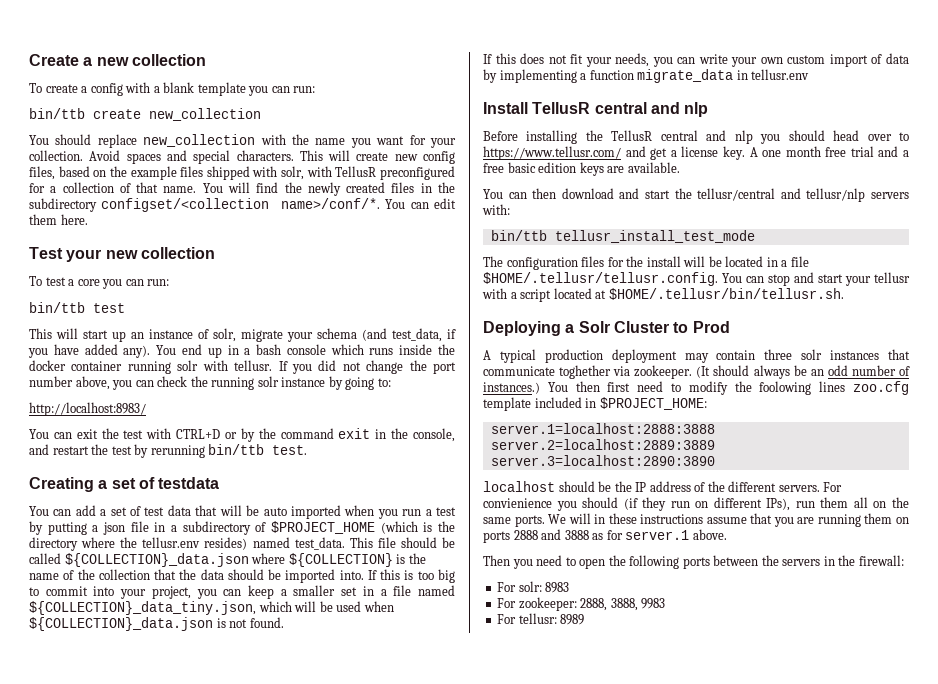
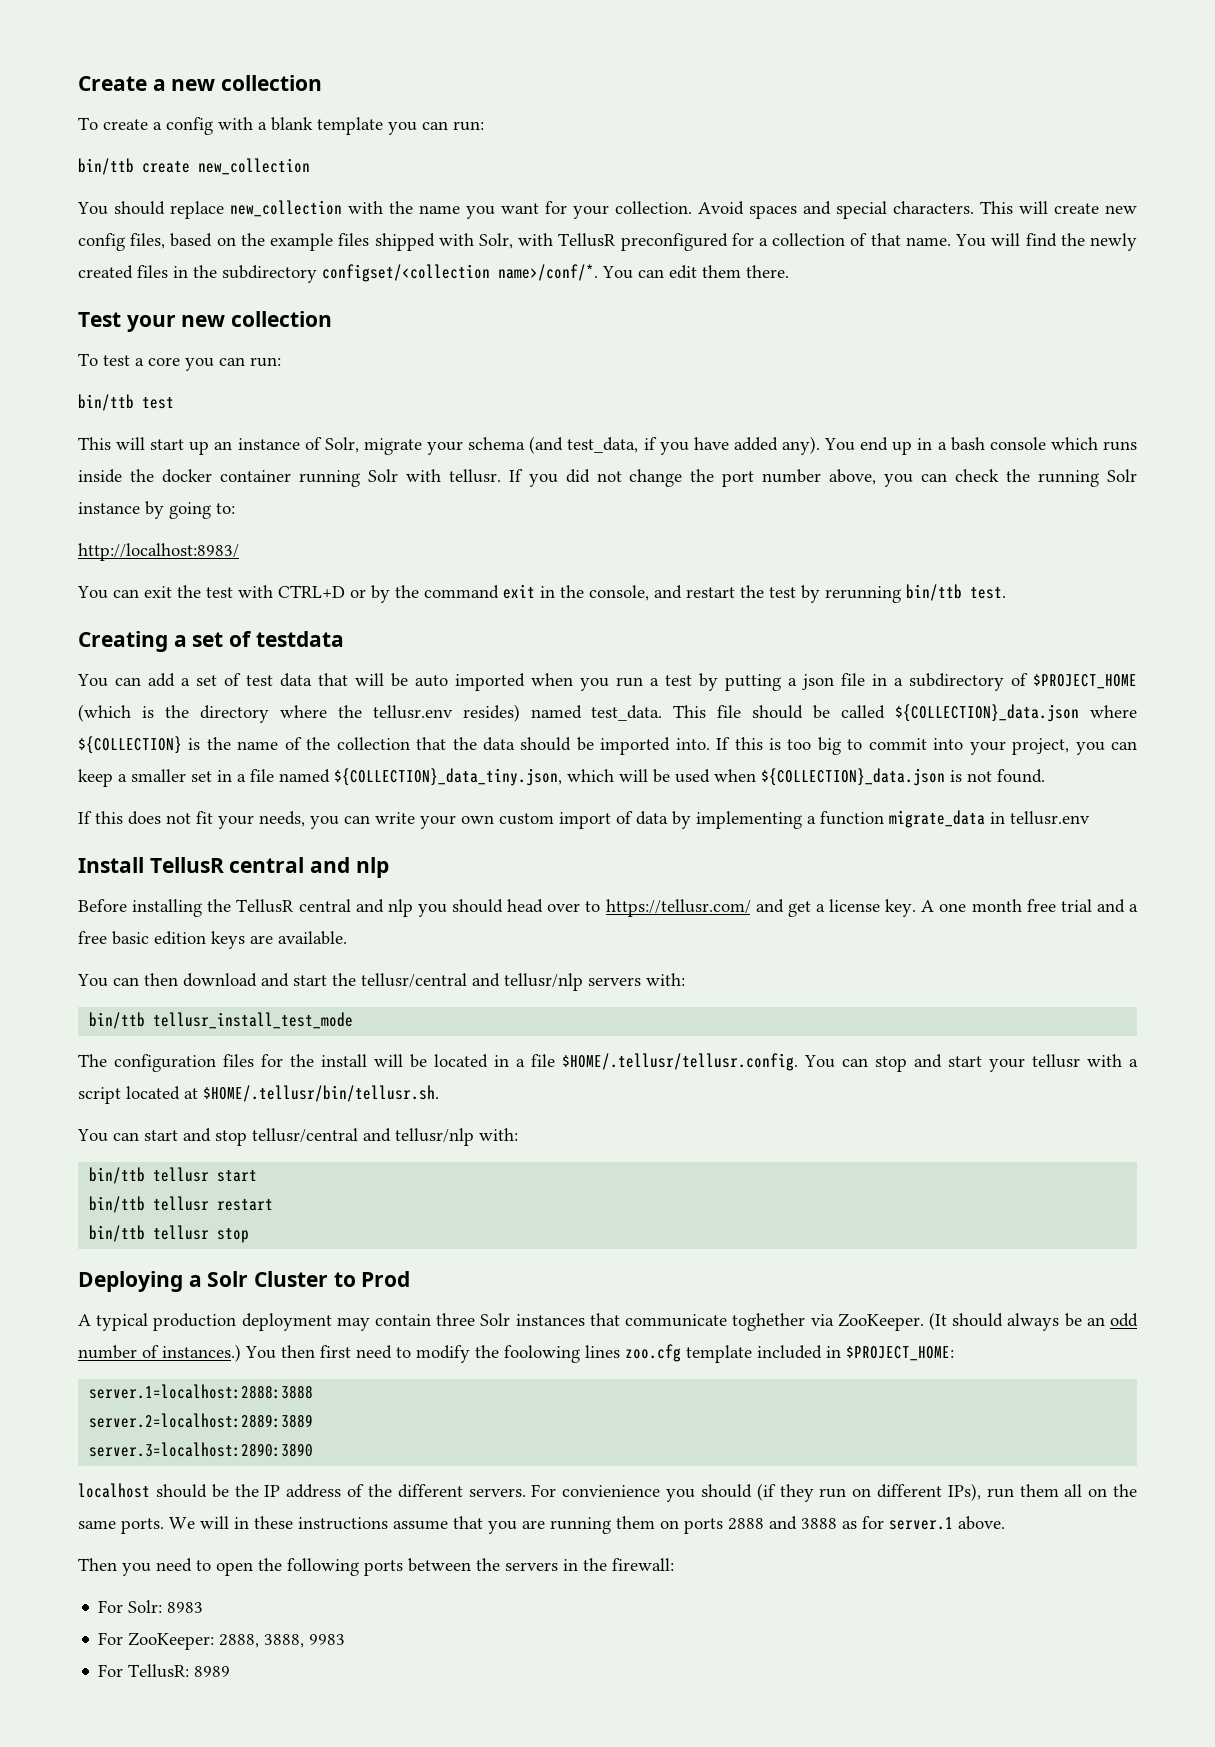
[281,166,305,180] solr, -> [478,233,513,249] Solr,
[60,214,88,225] here. -> [746,265,789,278] there.
[213,328,236,342] solr, -> [324,437,359,453] Solr,
[177,360,199,371] solr -> [367,469,398,482] Solr
[257,376,279,387] solr -> [1107,469,1138,482] Solr
[483,146,621,160] https://www.tellusr.com/ -> [605,899,751,917] https://tellusr.com/
(844, 294) none -> [77,1128,518,1146] [89,1167,258,1184] [89,1196,274,1213] [89,1225,250,1243] // You can start and stop tellusr/central and tellusr/nlp with: // bin/ttb tellusr start // bin/ttb tellusr restart // bin/ttb tellusr stop
[801,349,823,360] solr -> [480,1313,511,1326] Solr
[634,365,693,379] zookeeper. -> [837,1313,924,1331] ZooKeeper.
[518,581,542,592] solr: -> [128,1600,163,1613] Solr:
[518,597,577,611] zookeeper: -> [128,1632,215,1650] ZooKeeper:
[518,613,557,624] tellusr: -> [128,1664,190,1678] TellusR:

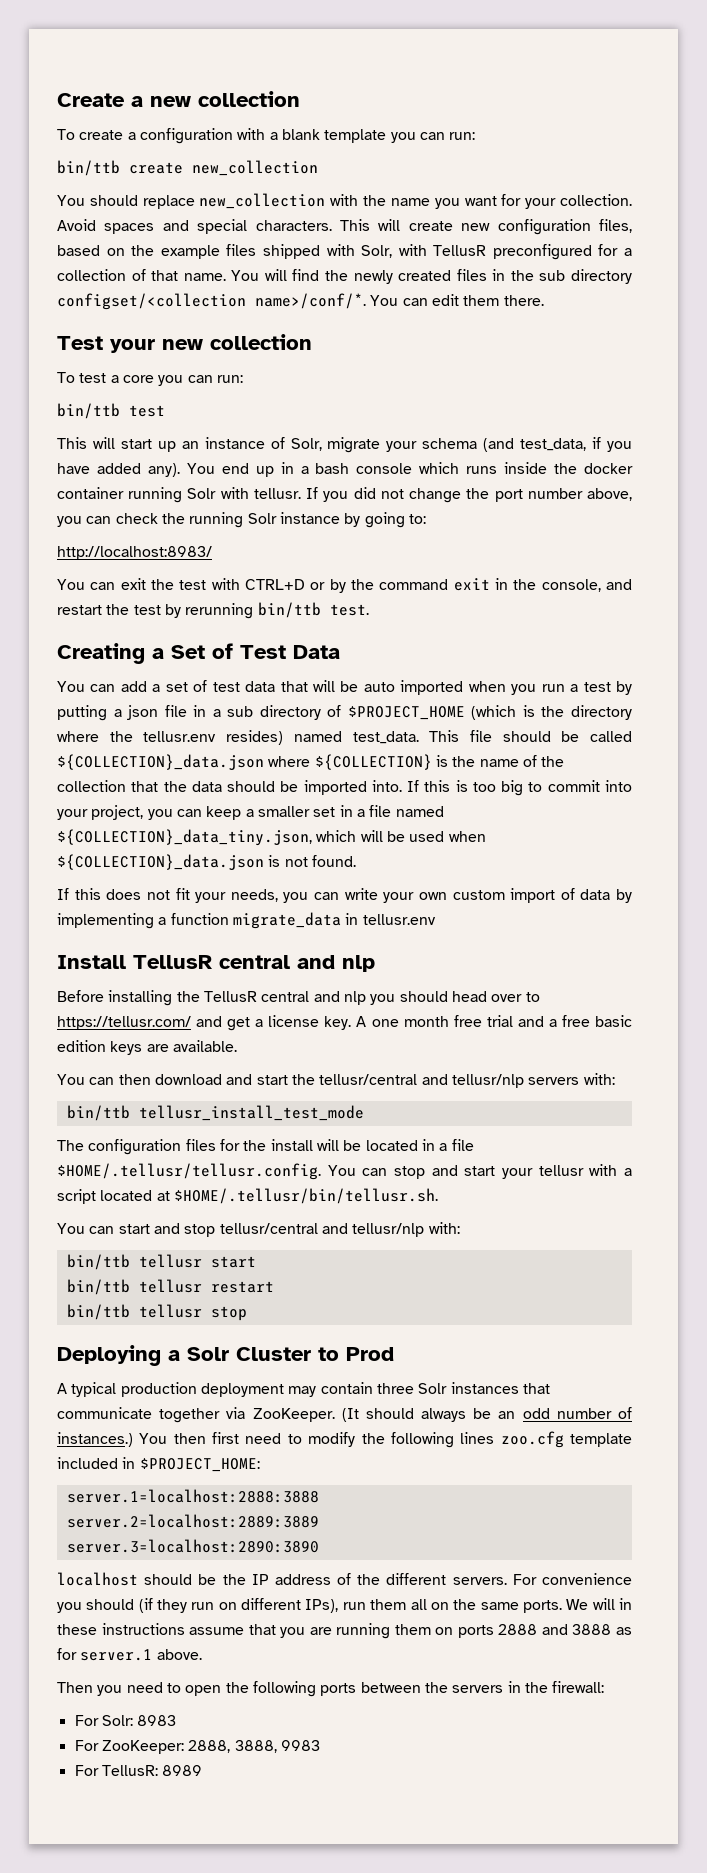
[166,117,213,135] config -> [139,128,233,144] configuration
[78,233,125,251] config -> [497,219,591,235] configuration
[222,265,317,283] subdirectory -> [539,269,632,284] sub directory
[192,631,344,647] set of testdata -> [171,643,340,659] Set of Test Data
[909,673,1004,691] subdirectory -> [227,705,321,720] sub directory
[732,1313,806,1331] toghether -> [159,1408,221,1423] together
[504,1345,580,1363] foolowing -> [390,1432,454,1448] following
[562,1485,661,1497] convienience -> [542,1573,632,1585] convenience

